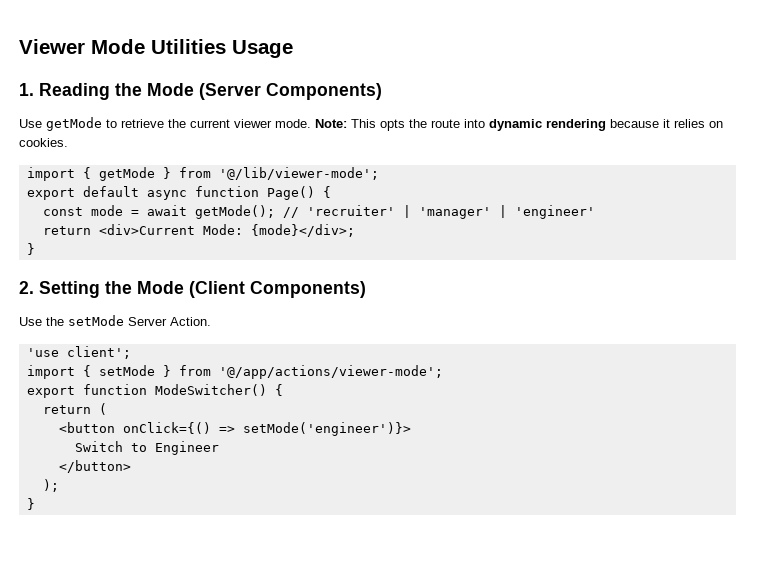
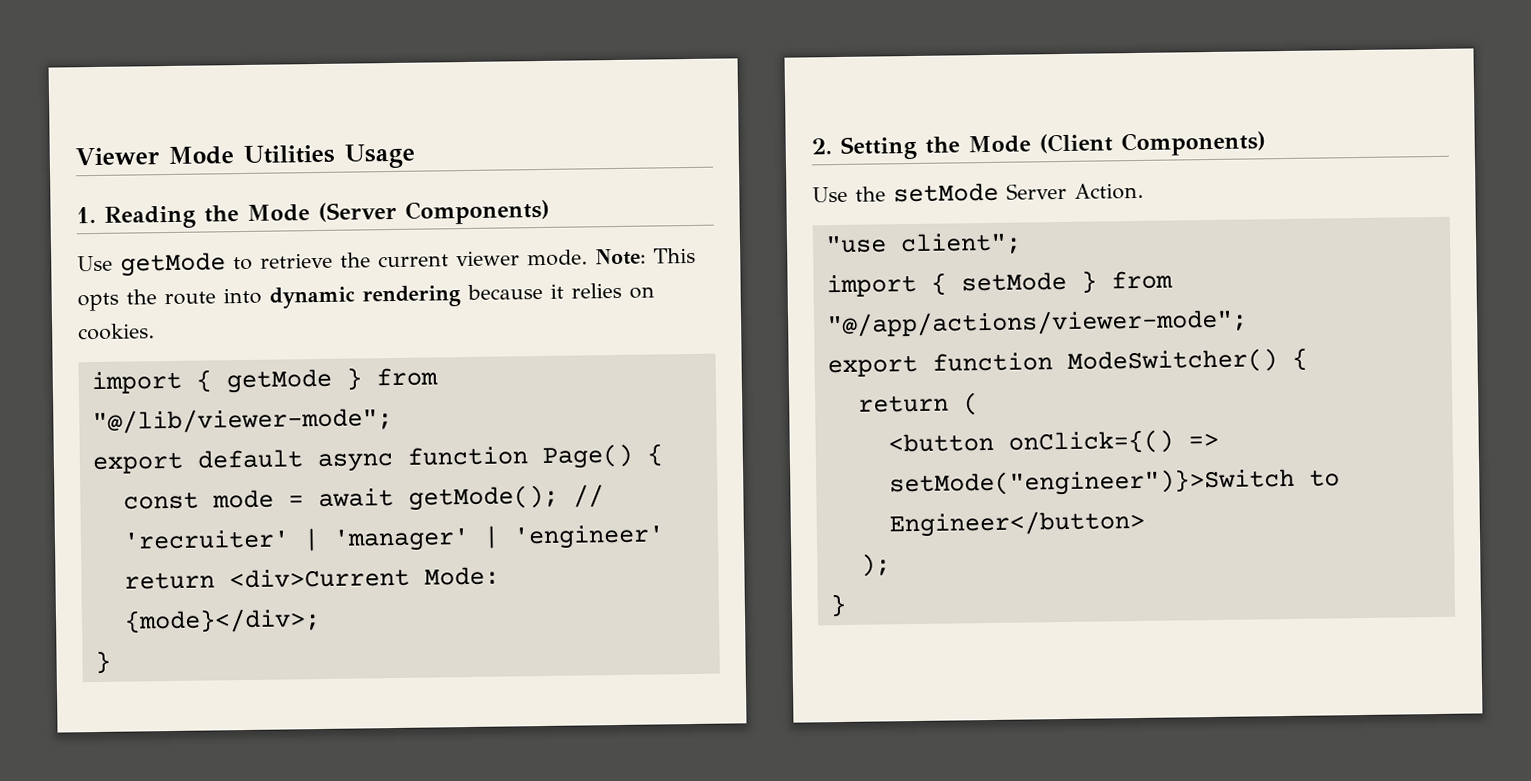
[218,167,379,180] '@/lib/viewer-mode'; -> [91,407,393,435] "@/lib/viewer-mode";
[26,346,131,359] 'use client'; -> [824,232,1022,256] "use client";
[218,365,443,379] '@/app/actions/viewer-mode'; -> [825,308,1248,338] "@/app/actions/viewer-mode";
[242,422,411,436] [74,441,219,455] [58,460,131,473] setMode('engineer')}> // Switch to Engineer // </button> -> [888,467,1340,498] [888,509,1145,538] setMode("engineer")}>Switch to Engineer</button>

